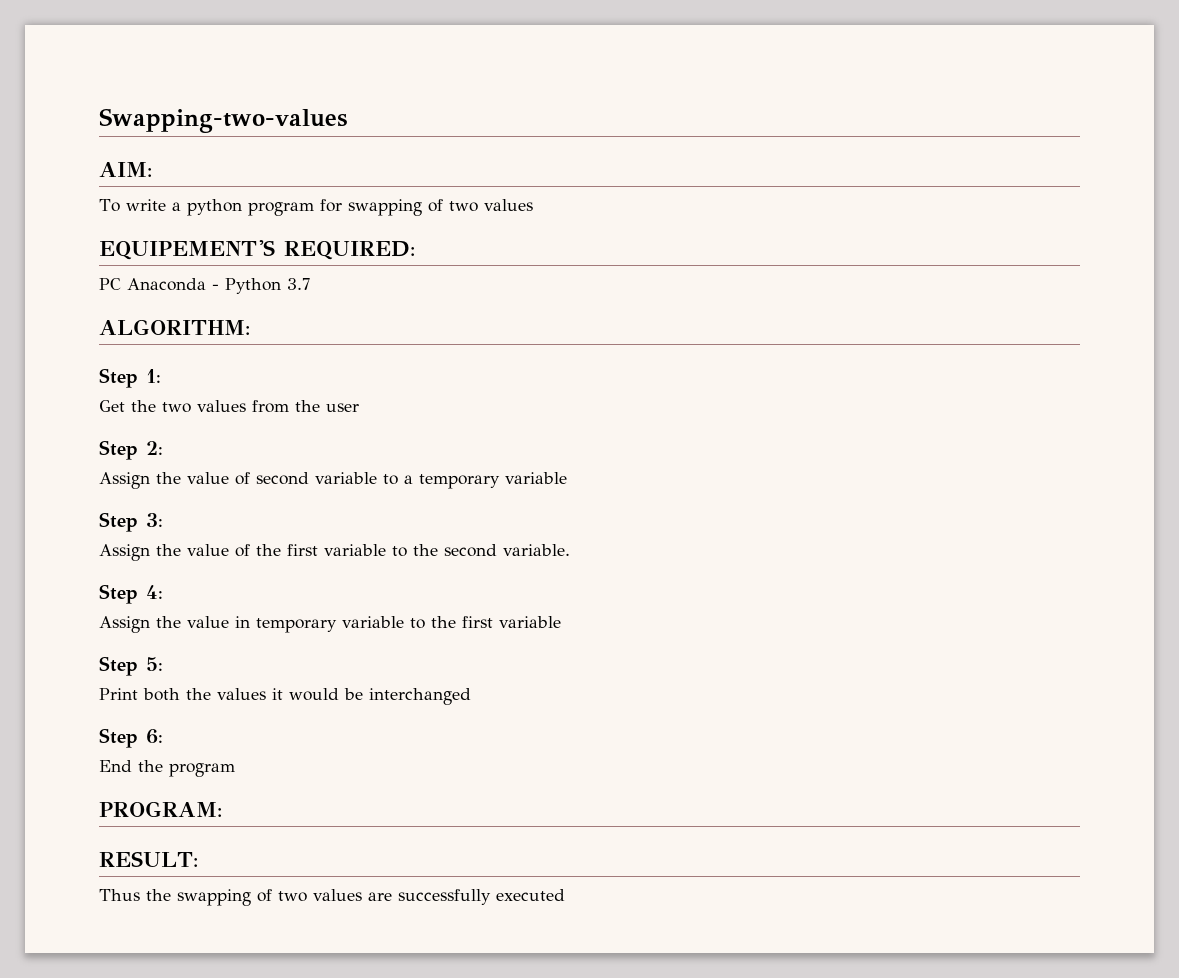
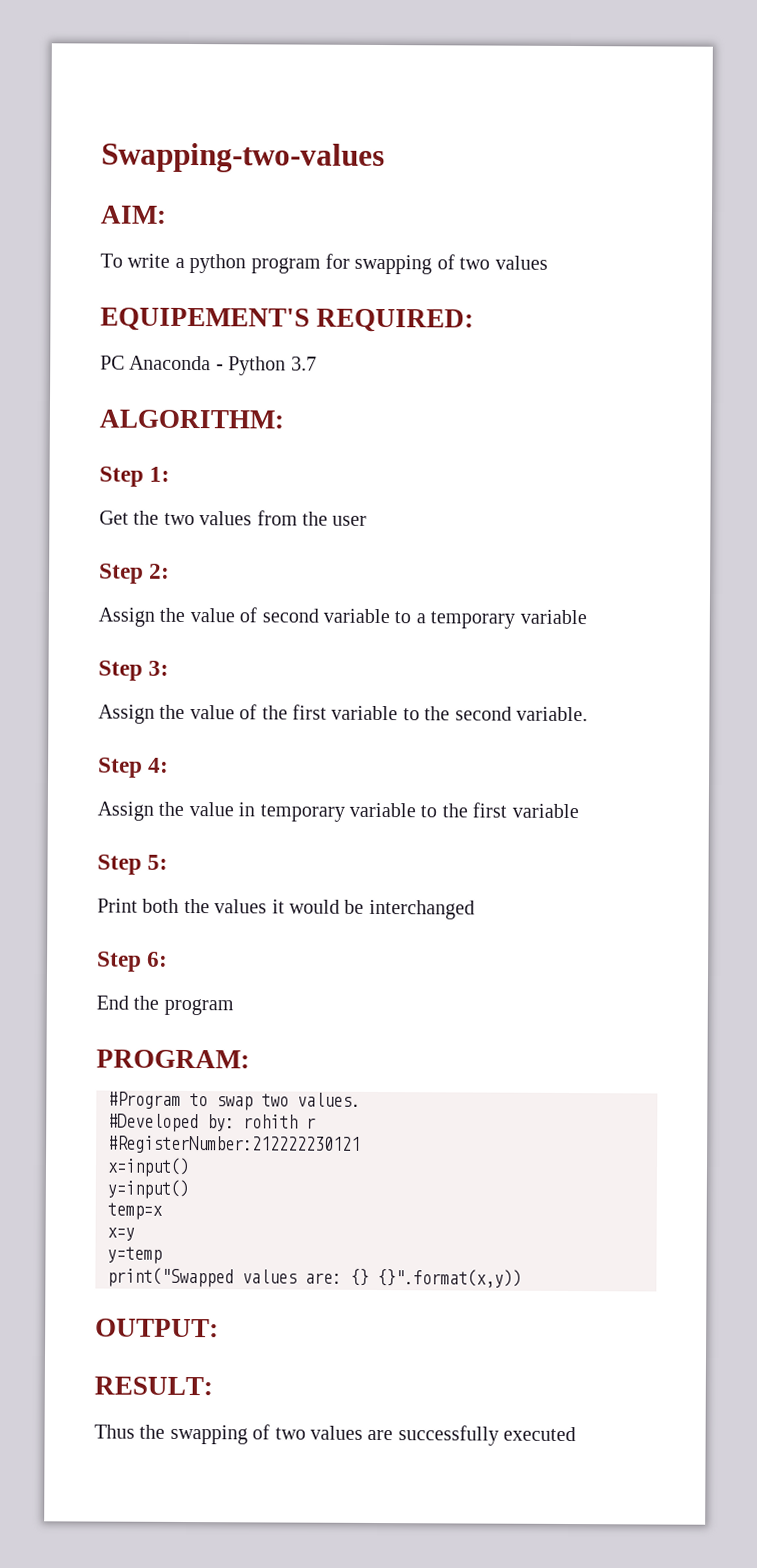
(222, 809) none -> [108,1091,361,1111] [108,1113,316,1133] [108,1135,361,1154] [107,1157,190,1178] [107,1179,189,1200] [107,1202,163,1220] [107,1227,135,1241] [107,1246,162,1264] [107,1267,522,1288] [95,1318,219,1338] // #Program to swap two values. // #Developed by: rohith r // #RegisterNumber:212222230121 // x=input() // y=input() // temp=x // x=y // y=temp // print("Swapped values are: {} {}".format(x,y)) // OUTPUT:

